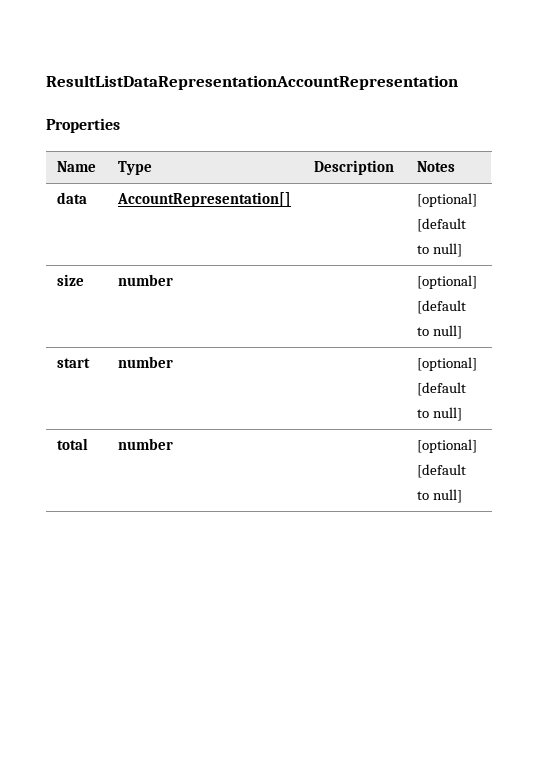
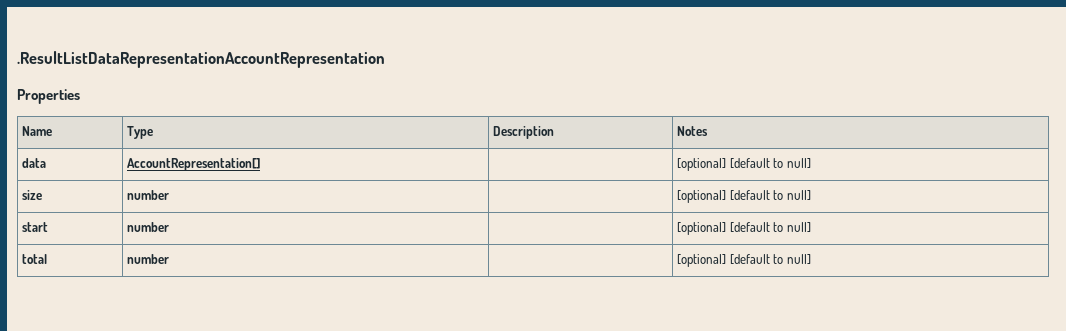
[46,75,458,90] ResultListDataRepresentationAccountRepresentation -> [17,51,385,68] .ResultListDataRepresentationAccountRepresentation

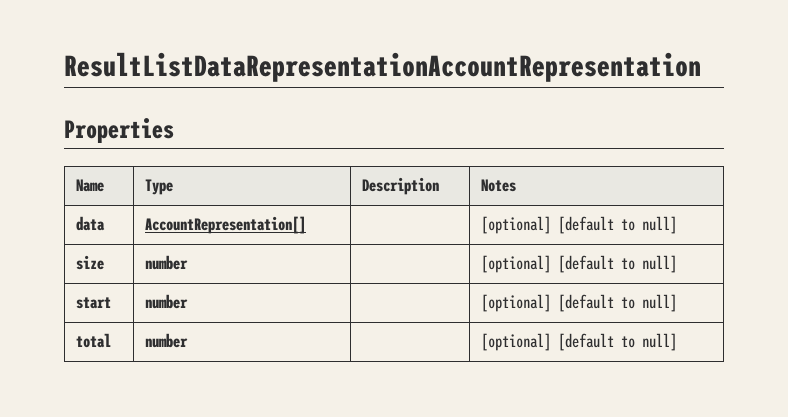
[17,51,385,68] .ResultListDataRepresentationAccountRepresentation -> [64,52,701,82] ResultListDataRepresentationAccountRepresentation

